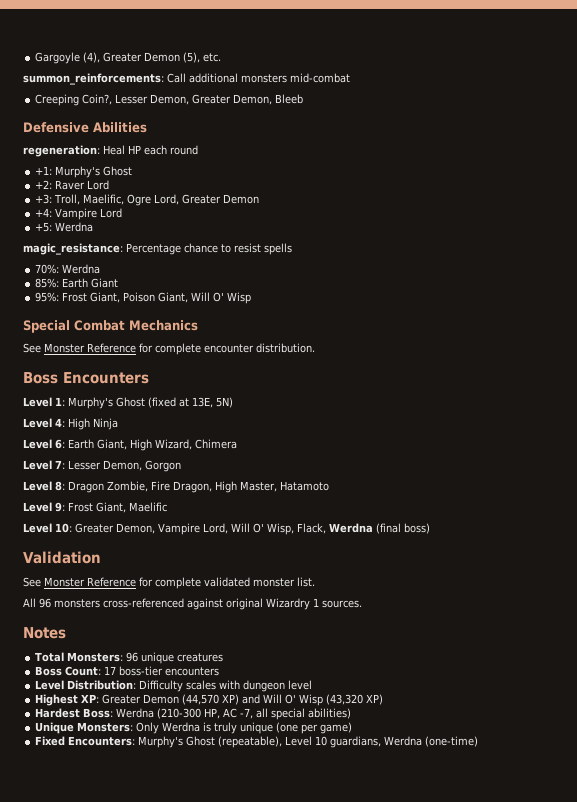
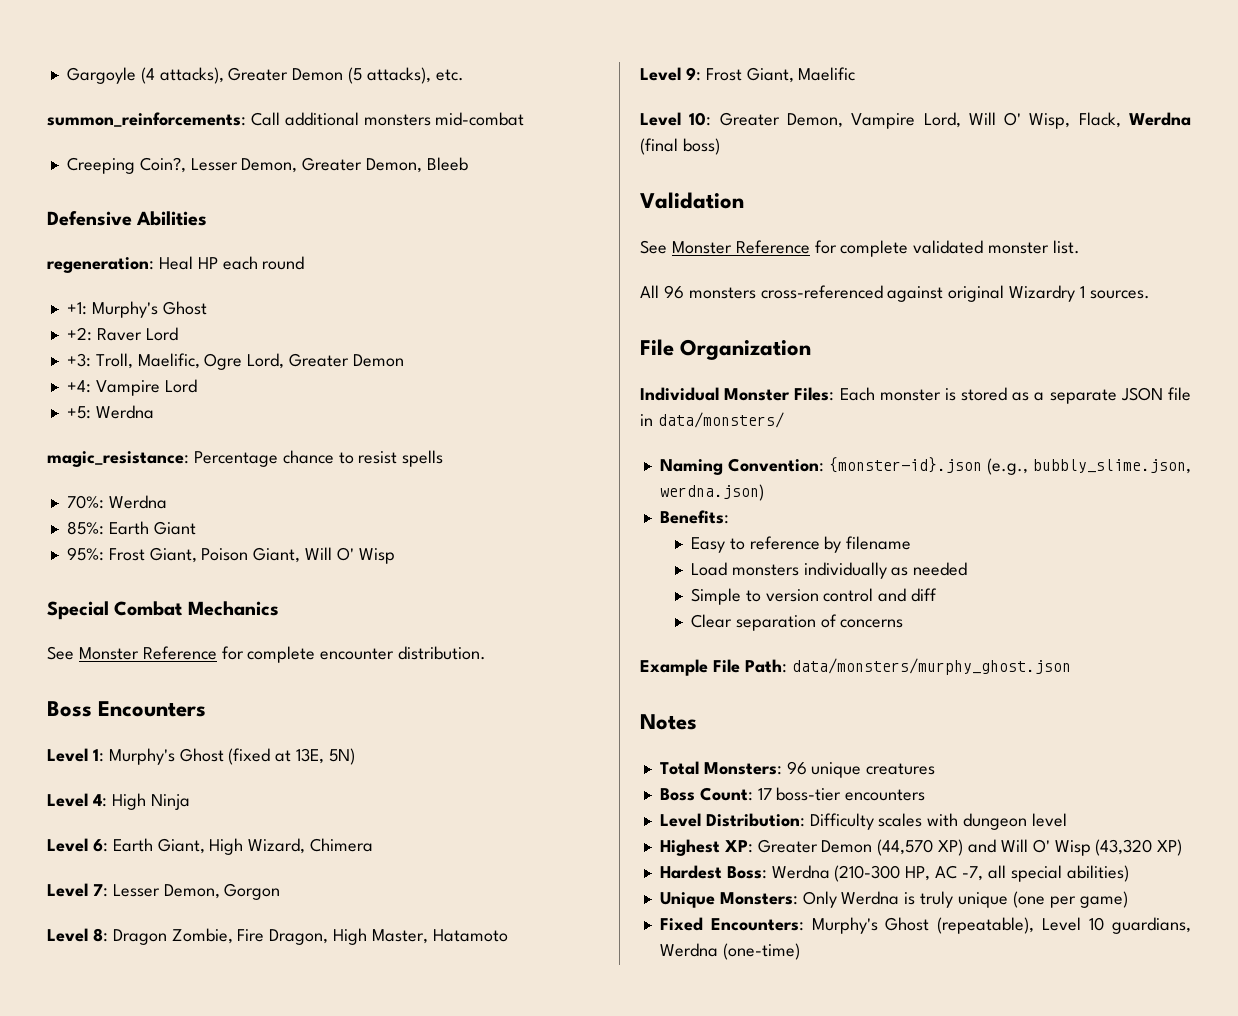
[83,52,201,63] (4), Greater Demon (5), -> [140,67,431,84] (4 attacks), Greater Demon (5 attacks),
(362, 604) none -> [640,339,812,360] [640,387,1191,404] [640,412,784,428] [659,457,1191,475] [659,484,764,501] [659,510,729,524] [690,536,912,553] [690,562,968,579] [690,588,938,605] [690,614,904,631] [640,658,1071,676] // File Organization // Individual Monster Files: Each monster is stored as a separate JSON file in data/monsters/ // Naming Convention: {monster-id}.json (e.g., bubbly_slime.json, werdna.json) // Benefits: // Easy to reference by filename // Load monsters individually as needed // Simple to version control and diff // Clear separation of concerns // Example File Path: data/monsters/murphy_ghost.json

